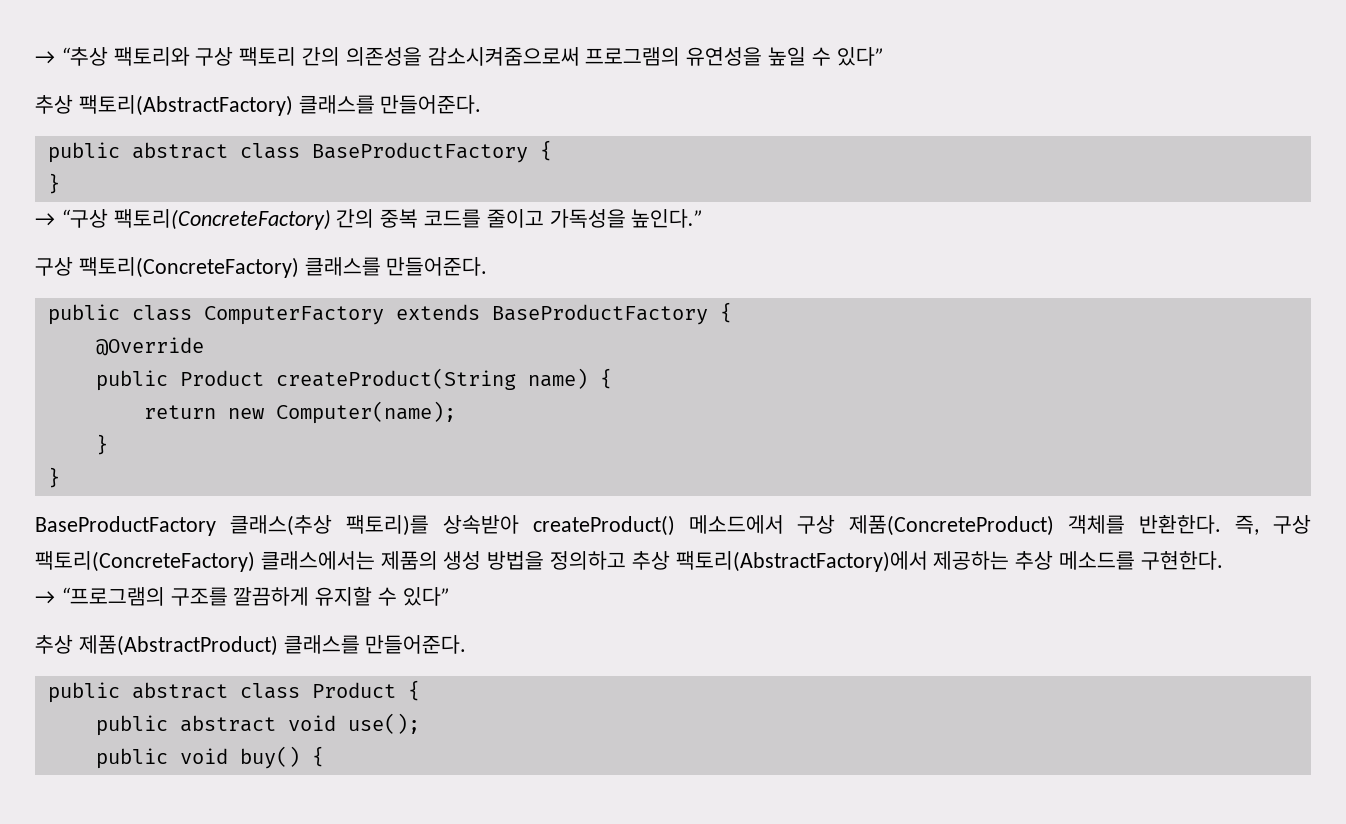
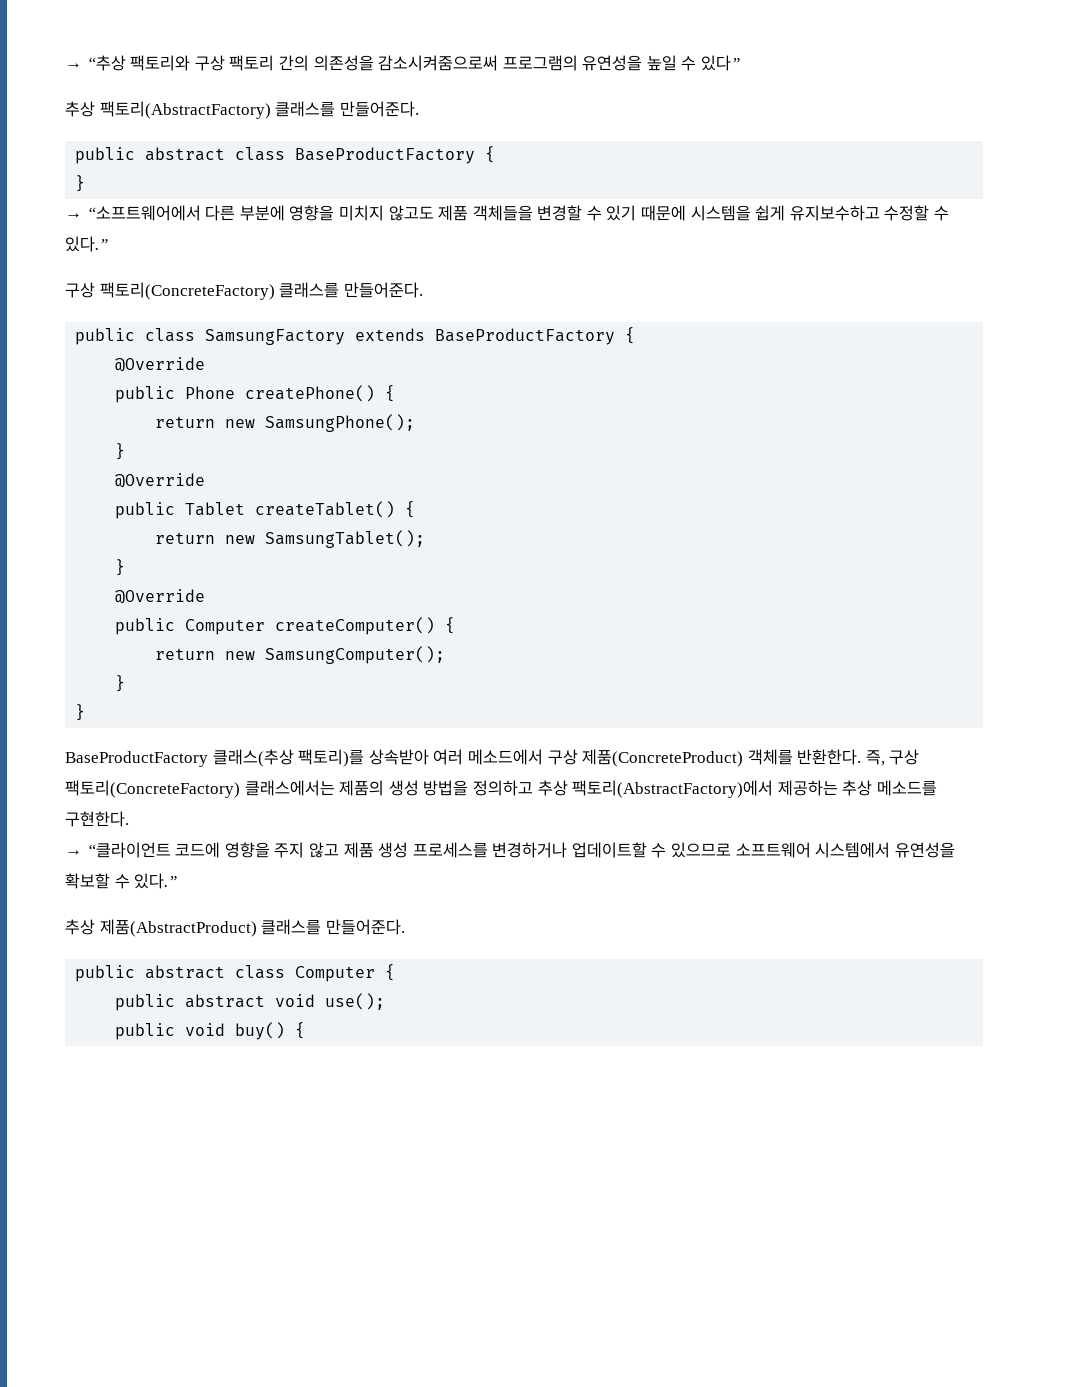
[60,209,704,230] “구상 팩토리(ConcreteFactory) 간의 중복 코드를 줄이고 가독성을 높인다.” -> [86,205,950,221] [65,236,108,252] “소프트웨어에서 다른 부분에 영향을 미치지 않고도 제품 객체들을 변경할 수 있기 때문에 시스템을 쉽게 유지보수하고 수정할 수 있다.”
[203,306,384,325] ComputerFactory -> [205,329,346,345] SamsungFactory
[179,368,612,390] [143,401,456,424] Product createProduct(String name) { // return new Computer(name); -> [185,385,396,402] [155,414,416,432] [115,443,126,460] [115,473,206,488] [115,501,416,519] [155,530,426,548] [115,559,126,576] [115,589,206,604] [115,617,456,635] [155,646,446,664] Phone createPhone() { // return new SamsungPhone(); // } // @Override // public Tablet createTablet() { // return new SamsungTablet(); // } // @Override // public Computer createComputer() { // return new SamsungComputer();
[532,515,675,536] createProduct() -> [433,749,464,765] 여러
[60,586,450,606] “프로그램의 구조를 깔끔하게 유지할 수 있다” -> [86,842,955,858] [65,873,178,889] “클라이언트 코드에 영향을 주지 않고 제품 생성 프로세스를 변경하거나 업데이트할 수 있으므로 소프트웨어 시스템에서 유연성을 확보할 수 있다.”
[311,682,396,698] Product -> [295,966,376,982] Computer

